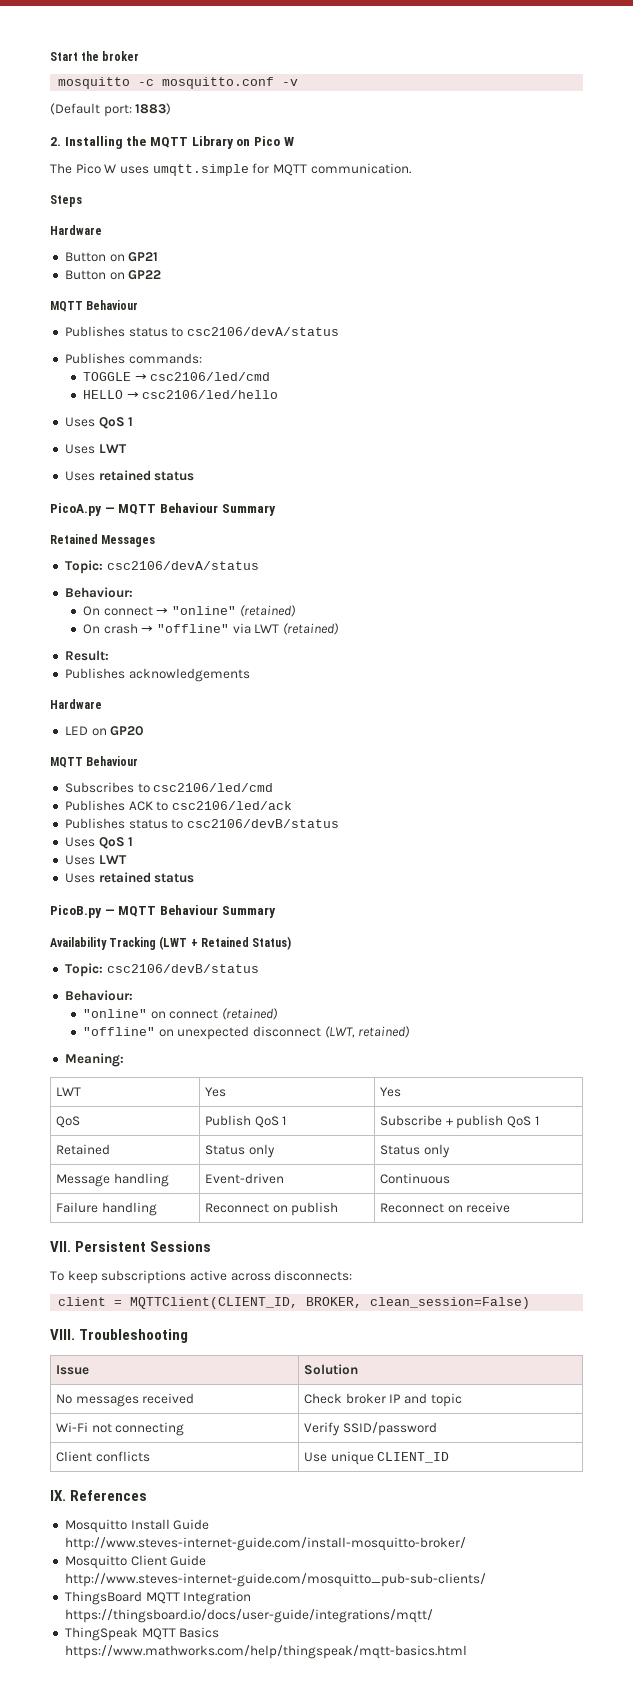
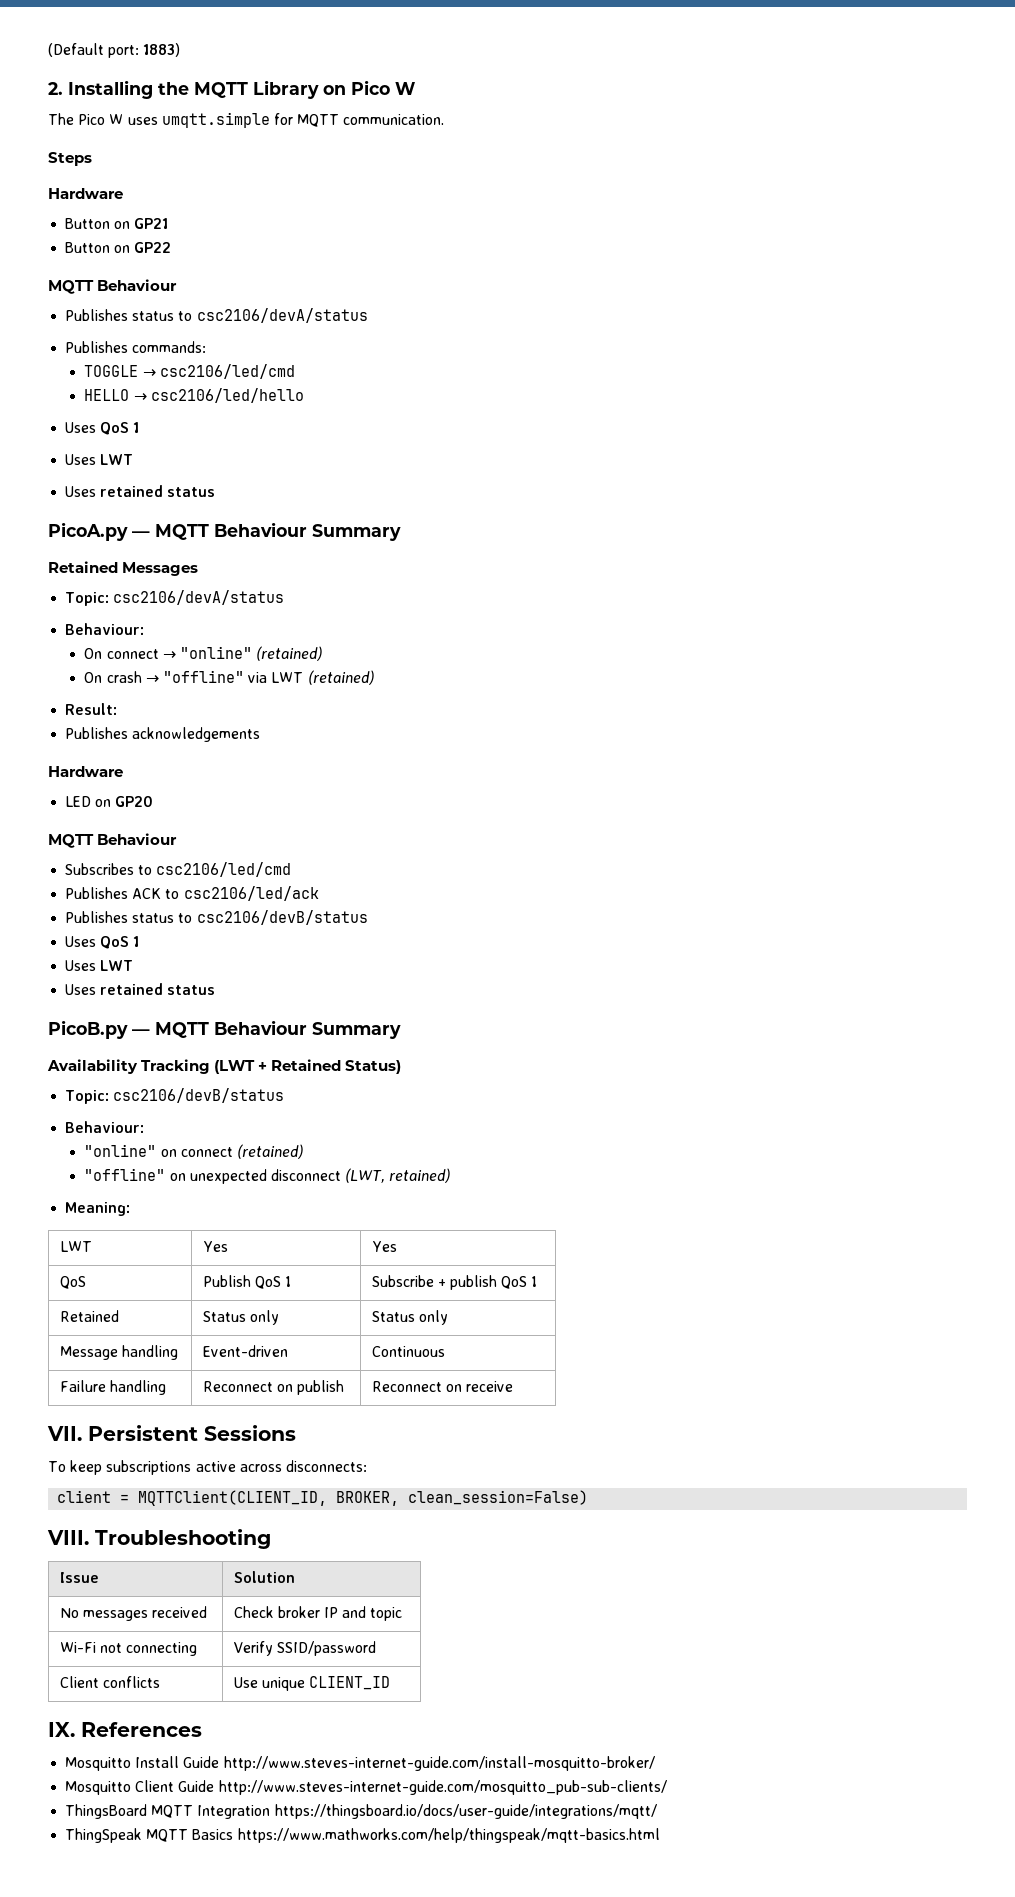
[50,51,140,61] [58,77,299,89] Start the broker // mosquitto -c mosquitto.conf -v // -> (48, 50) none

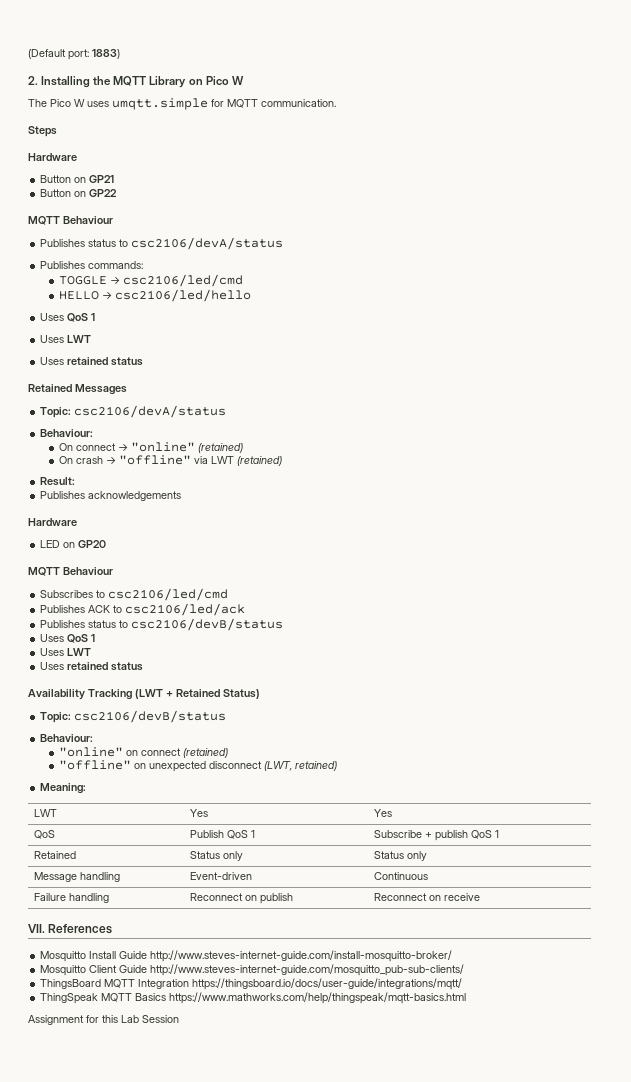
[48,522,401,541] // PicoA.py — MQTT Behaviour Summary -> (144, 361) none
[48,1020,401,1039] // PicoB.py — MQTT Behaviour Summary -> (144, 666) none
[88,1425,296,1441] [48,1460,367,1475] [57,1490,589,1506] [47,1529,271,1549] [59,1572,99,1583] [233,1571,295,1583] [59,1606,208,1621] [233,1606,403,1621] [59,1642,198,1656] [233,1641,376,1656] [59,1676,160,1688] [233,1676,391,1691] [48,1722,75,1737] Persistent Sessions // To keep subscriptions active across disconnects: // client = MQTTClient(CLIENT_ID, BROKER, clean_session=False) // VIII. Troubleshooting // Issue | Solution // No messages received | Check broker IP and topic // Wi-Fi not connecting | Verify SSID/password // Client conflicts | Use unique CLIENT_ID // IX. -> (45, 928) none
(660, 1835) none -> [28,1015,179,1025] // Assignment for this Lab Session

